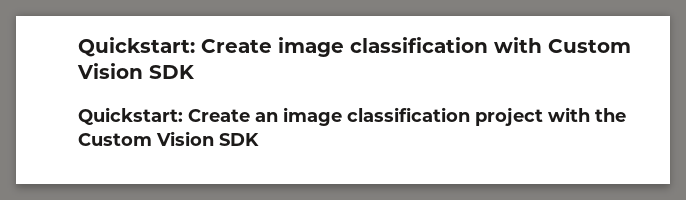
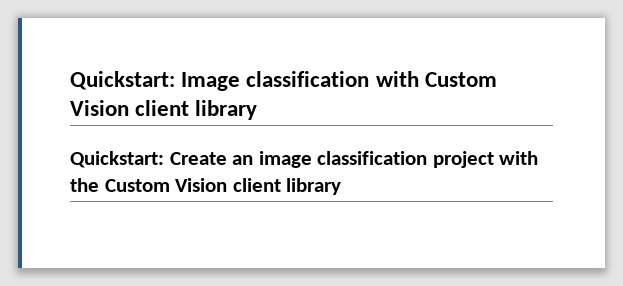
[78,37,344,57] Quickstart: Create image -> [70,71,241,91] Quickstart: Image
[149,65,195,79] SDK -> [135,100,258,120] client library
[219,133,259,146] SDK -> [232,178,342,195] client library

